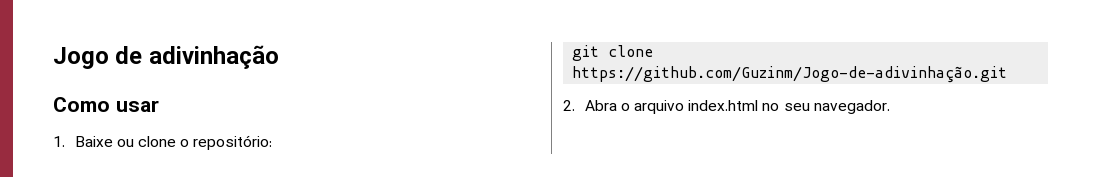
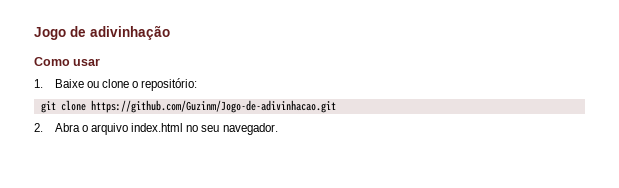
[572,66,1008,83] https://github.com/Guzinm/Jogo-de-adivinhação.git -> [90,100,336,113] https://github.com/Guzinm/Jogo-de-adivinhacao.git

